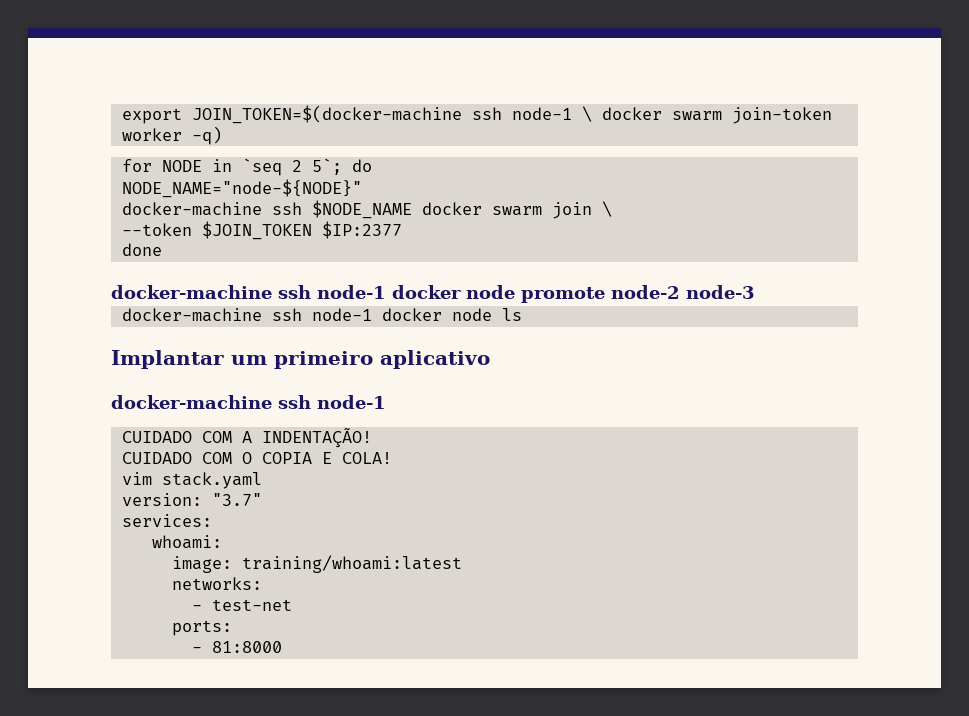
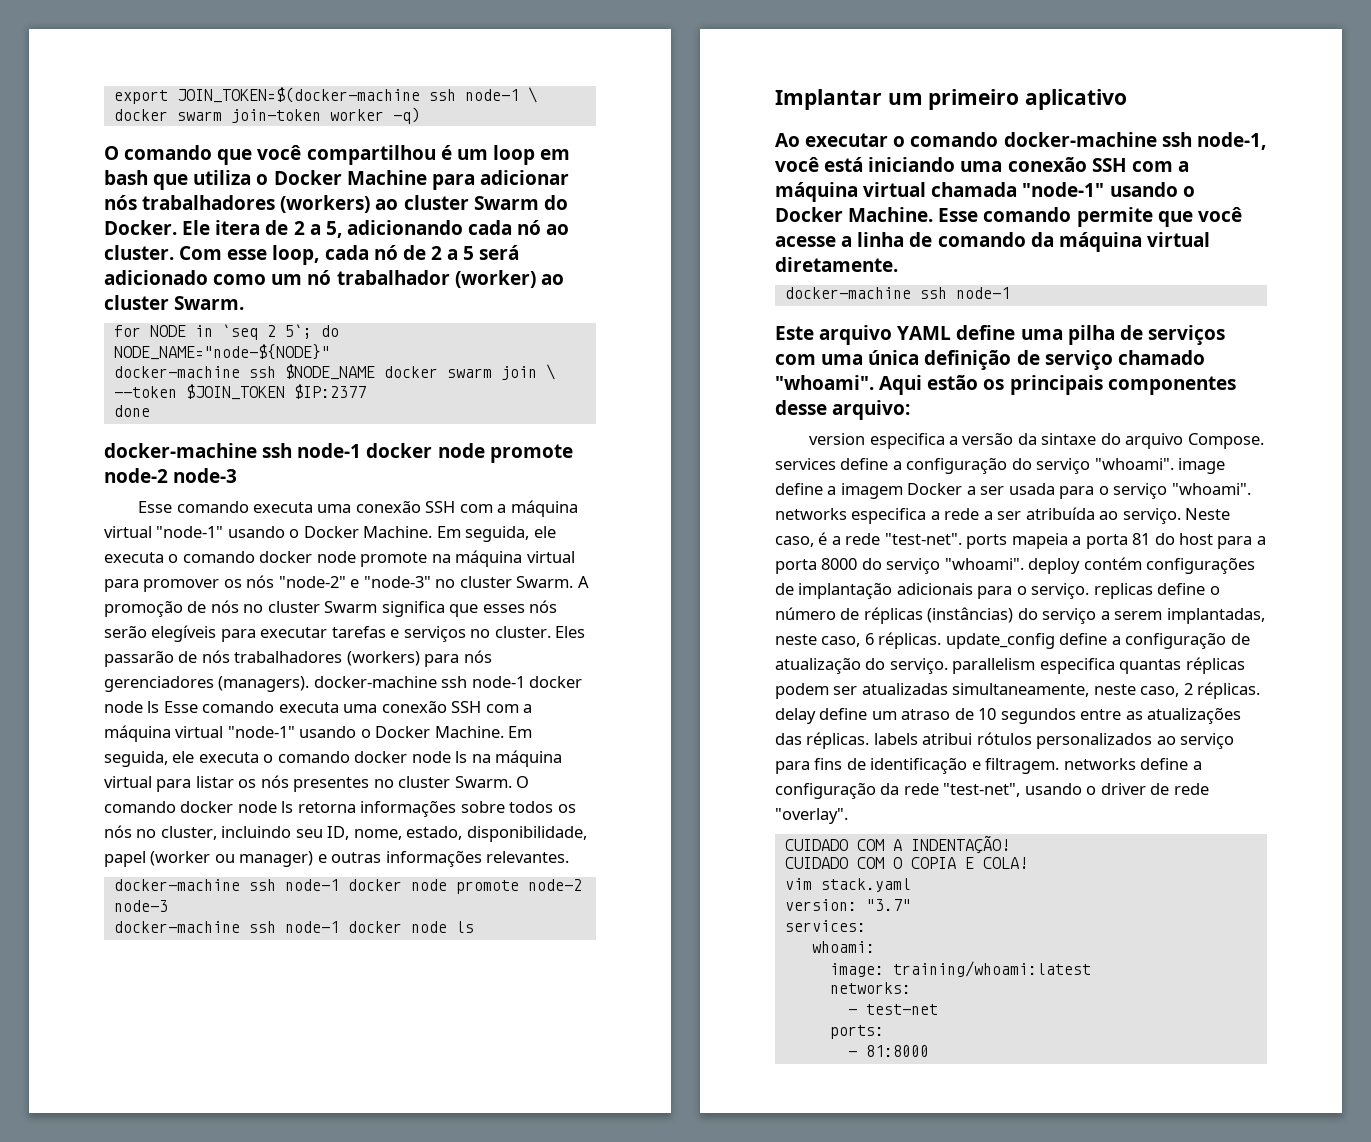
(222, 135) none -> [104,145,571,165] [104,170,569,190] [104,195,568,213] [104,220,570,238] [104,245,520,265] [104,270,564,288] [104,295,245,310] // O comando que você compartilhou é um loop em bash que utiliza o Docker Machine para adicionar nós trabalhadores (workers) ao cluster Swarm do Docker. Ele itera de 2 a 5, adicionando cada nó ao cluster. Com esse loop, cada nó de 2 a 5 será adicionado como um nó trabalhador (worker) ao cluster Swarm.
(755, 292) none -> [138,500,578,517] [104,526,556,542] [104,550,575,567] [104,575,589,592] [104,600,558,617] [104,625,586,642] [104,650,492,667] [104,676,583,692] [104,700,533,713] [104,725,533,742] [104,750,563,767] [104,775,530,792] [104,800,576,817] [104,825,587,842] [104,850,570,867] [113,879,582,894] [113,900,168,912] // Esse comando executa uma conexão SSH com a máquina virtual "node-1" usando o Docker Machine. Em seguida, ele executa o comando docker node promote na máquina virtual para promover os nós "node-2" e "node-3" no cluster Swarm. A promoção de nós no cluster Swarm significa que esses nós serão elegíveis para executar tarefas e serviços no cluster. Eles passarão de nós trabalhadores (workers) para nós gerenciadores (managers). docker-machine ssh node-1 docker node ls Esse comando executa uma conexão SSH com a máquina virtual "node-1" usando o Docker Machine. Em seguida, ele executa o comando docker node ls na máquina virtual para listar os nós presentes no cluster Swarm. O comando docker node ls retorna informações sobre todos os nós no cluster, incluindo seu ID, nome, estado, disponibilidade, papel (worker ou manager) e outras informações relevantes. // docker-machine ssh node-1 docker node promote node-2 node-3
[111,395,386,409] docker-machine ssh node-1 -> [775,132,1266,150] [775,157,1189,172] [775,182,1195,202] [775,207,1242,227] [775,232,1210,252] [775,257,898,272] [784,287,1010,299] [775,325,1225,345] [775,350,1205,370] [775,375,1236,395] [775,400,911,420] [809,432,1264,449] [775,457,1226,474] [775,483,1251,499] [775,507,1231,524] [775,532,1266,549] [775,557,1256,574] [775,582,1220,599] [775,607,1265,624] [775,632,1250,649] [775,657,1245,674] [775,682,1261,699] [775,707,1242,724] [775,732,1235,749] [775,757,1202,774] [775,782,1209,799] [775,808,848,824] Ao executar o comando docker-machine ssh node-1, você está iniciando uma conexão SSH com a máquina virtual chamada "node-1" usando o Docker Machine. Esse comando permite que você acesse a linha de comando da máquina virtual diretamente. // docker-machine ssh node-1 // Este arquivo YAML define uma pilha de serviços com uma única definição de serviço chamado "whoami". Aqui estão os principais componentes desse arquivo: // version especifica a versão da sintaxe do arquivo Compose. services define a configuração do serviço "whoami". image define a imagem Docker a ser usada para o serviço "whoami". networks especifica a rede a ser atribuída ao serviço. Neste caso, é a rede "test-net". ports mapeia a porta 81 do host para a porta 8000 do serviço "whoami". deploy contém configurações de implantação adicionais para o serviço. replicas define o número de réplicas (instâncias) do serviço a serem implantadas, neste caso, 6 réplicas. update_config define a configuração de atualização do serviço. parallelism especifica quantas réplicas podem ser atualizadas simultaneamente, neste caso, 2 réplicas. delay define um atraso de 10 segundos entre as atualizações das réplicas. labels atribui rótulos personalizados ao serviço para fins de identificação e filtragem. networks define a configuração da rede "test-net", usando o driver de rede "overlay".

